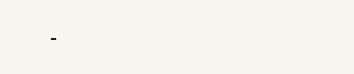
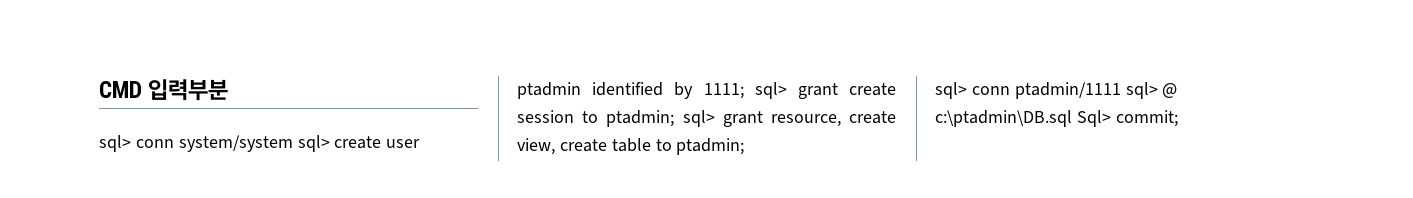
[50,38,57,44] - -> [99,79,229,101] [99,135,421,152] [517,82,897,99] [517,110,896,127] [517,138,745,155] [935,82,1178,99] [935,110,1178,127] CMD 입력부분 // sql> conn system/system sql> create user ptadmin identified by 1111; sql> grant create session to ptadmin; sql> grant resource, create view, create table to ptadmin; // sql> conn ptadmin/1111 sql> @ c:\ptadmin\DB.sql Sql> commit;

